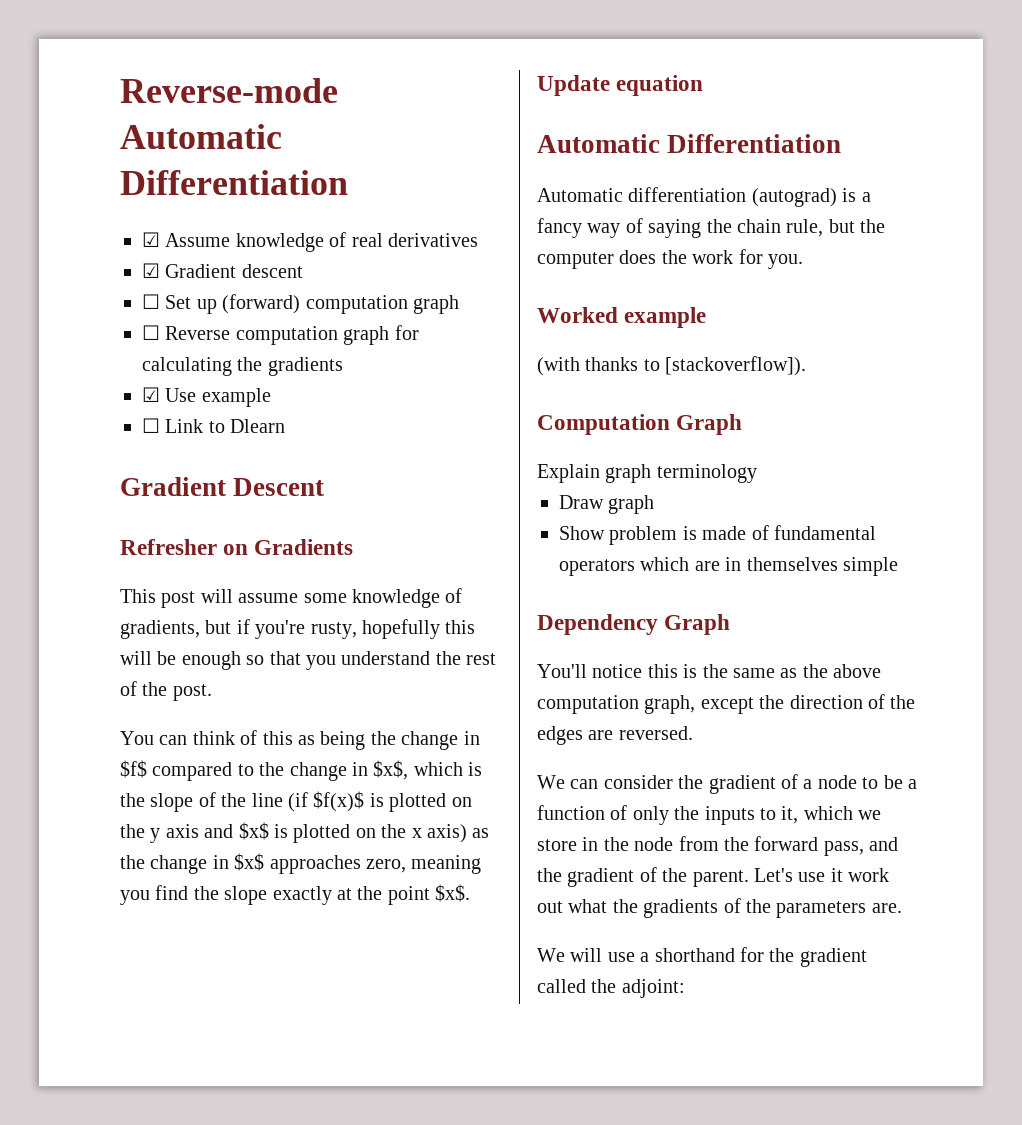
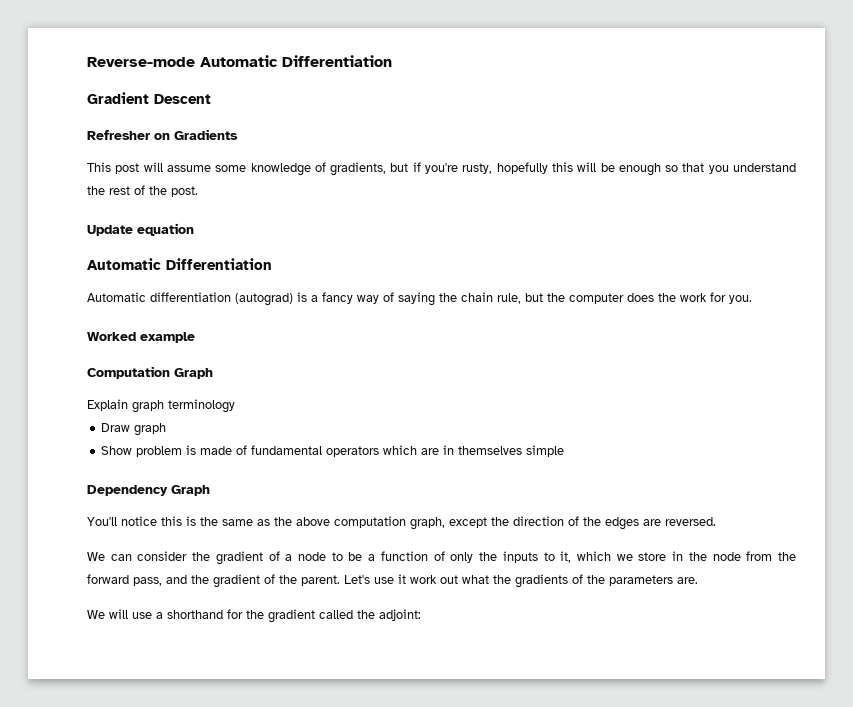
[142,232,478,252] [142,263,303,278] [142,294,459,314] [142,325,419,345] [142,357,343,376] [142,387,271,407] [142,418,286,433] // ☑ Assume knowledge of real derivatives // ☑ Gradient descent // ☐ Set up (forward) computation graph // ☐ Reverse computation graph for calculating the gradients // ☑ Use example // ☐ Link to Dlearn -> (392, 61) none
[120,730,480,750] [120,760,483,781] [120,791,472,812] [120,822,490,843] [120,853,482,874] [120,884,471,905] // You can think of this as being the change in $f$ compared to the change in $x$, which is the slope of the line (if $f(x)$ is plotted on the y axis and $x$ is plotted on the x axis) as the change in $x$ approaches zero, meaning you find the slope exactly at the point $x$. -> (198, 191) none
[537,356,807,376] // (with thanks to [stackoverflow]). -> (195, 337) none

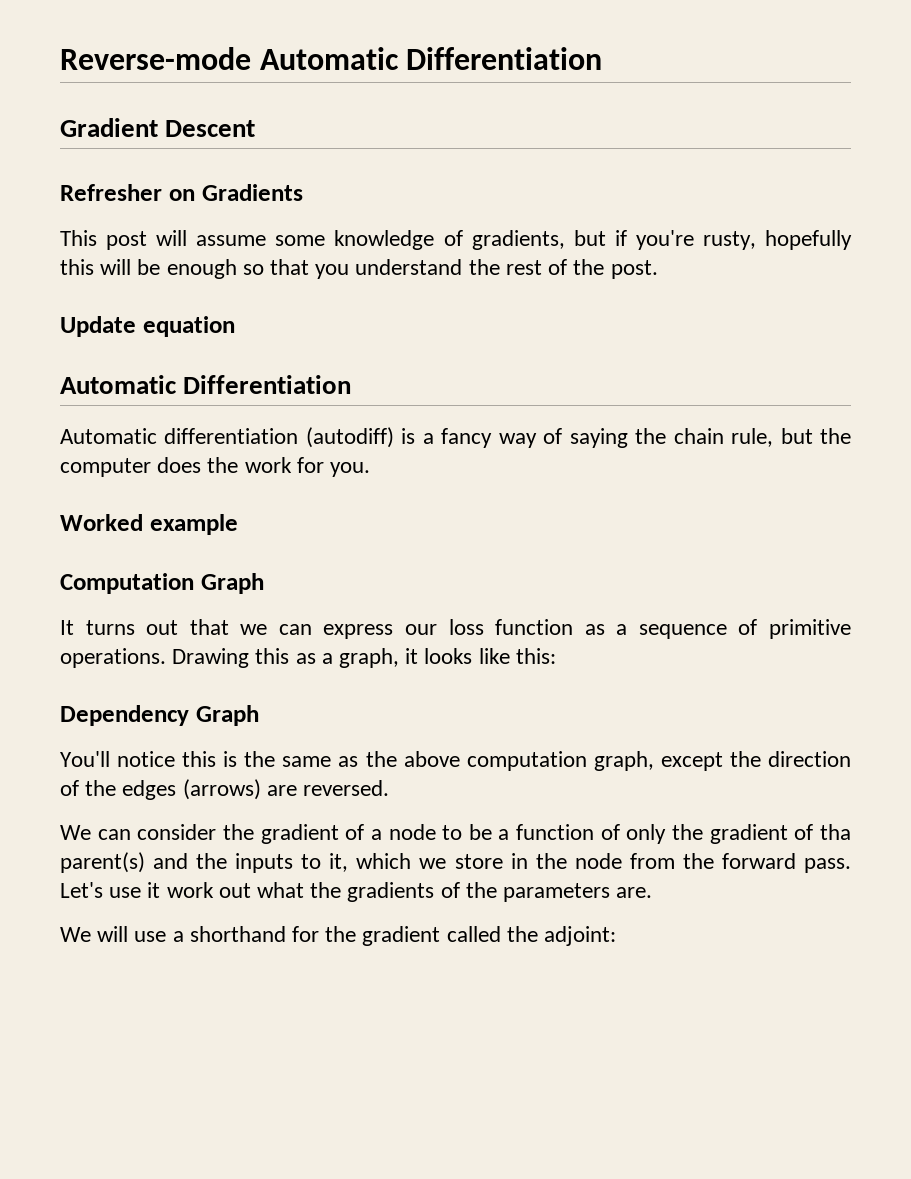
[235,293,293,306] (autograd) -> [305,427,394,448] (autodiff)
[87,399,235,413] [101,423,167,436] [101,445,565,457] Explain graph terminology // Draw graph // Show problem is made of fundamental operators which are in themselves simple -> [60,619,851,639] [60,648,556,668] It turns out that we can express our loss function as a sequence of primitive operations. Drawing this as a graph, it looks like this:
(639, 523) none -> [182,779,261,800] (arrows)
(498, 556) none -> [709,824,851,844] [60,852,228,873] gradient of tha parent(s) and the
[133,574,340,588] pass, and the gradient of the parent. -> [804,858,852,873] pass.

